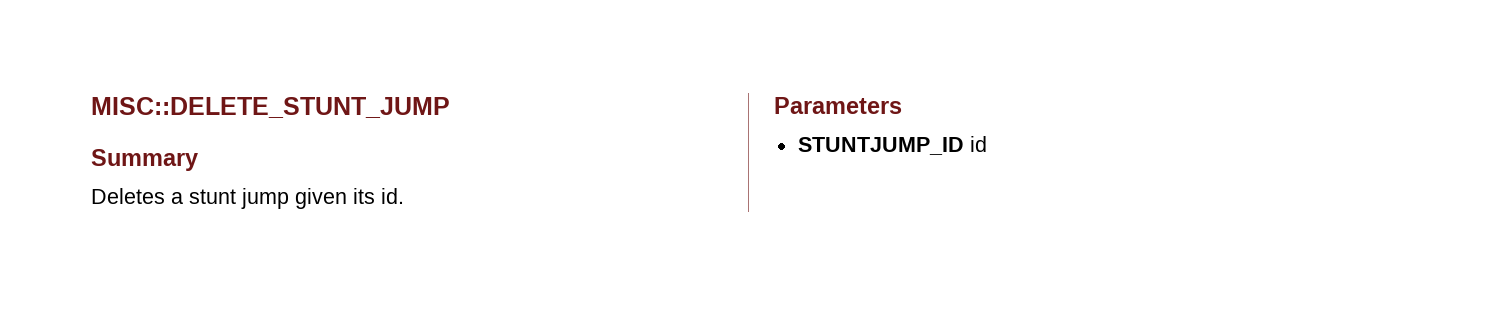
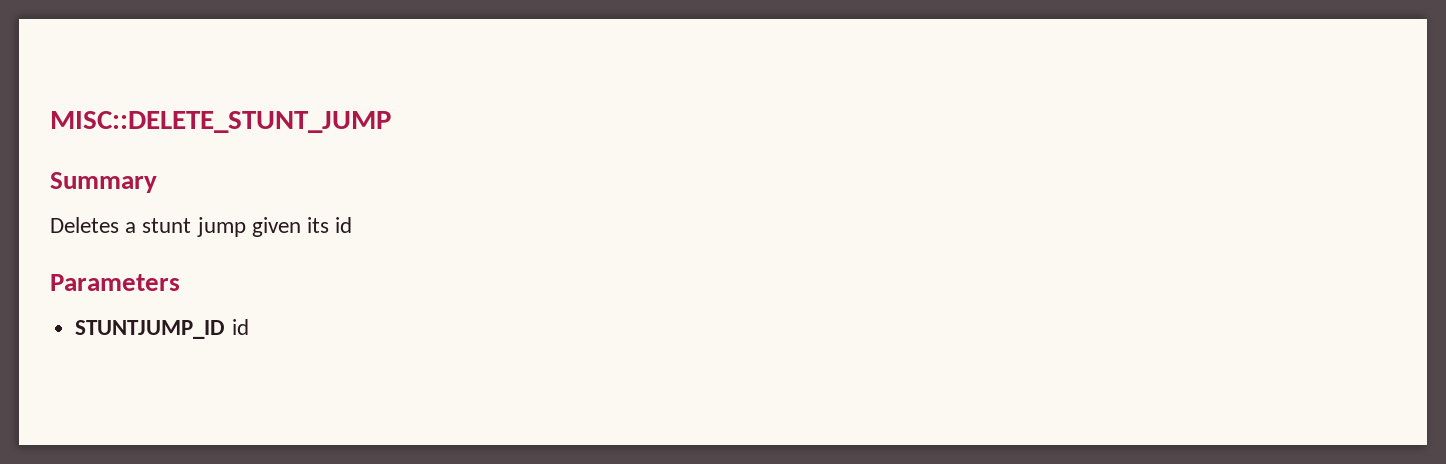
[381,188,404,204] id. -> [335,217,353,233] id

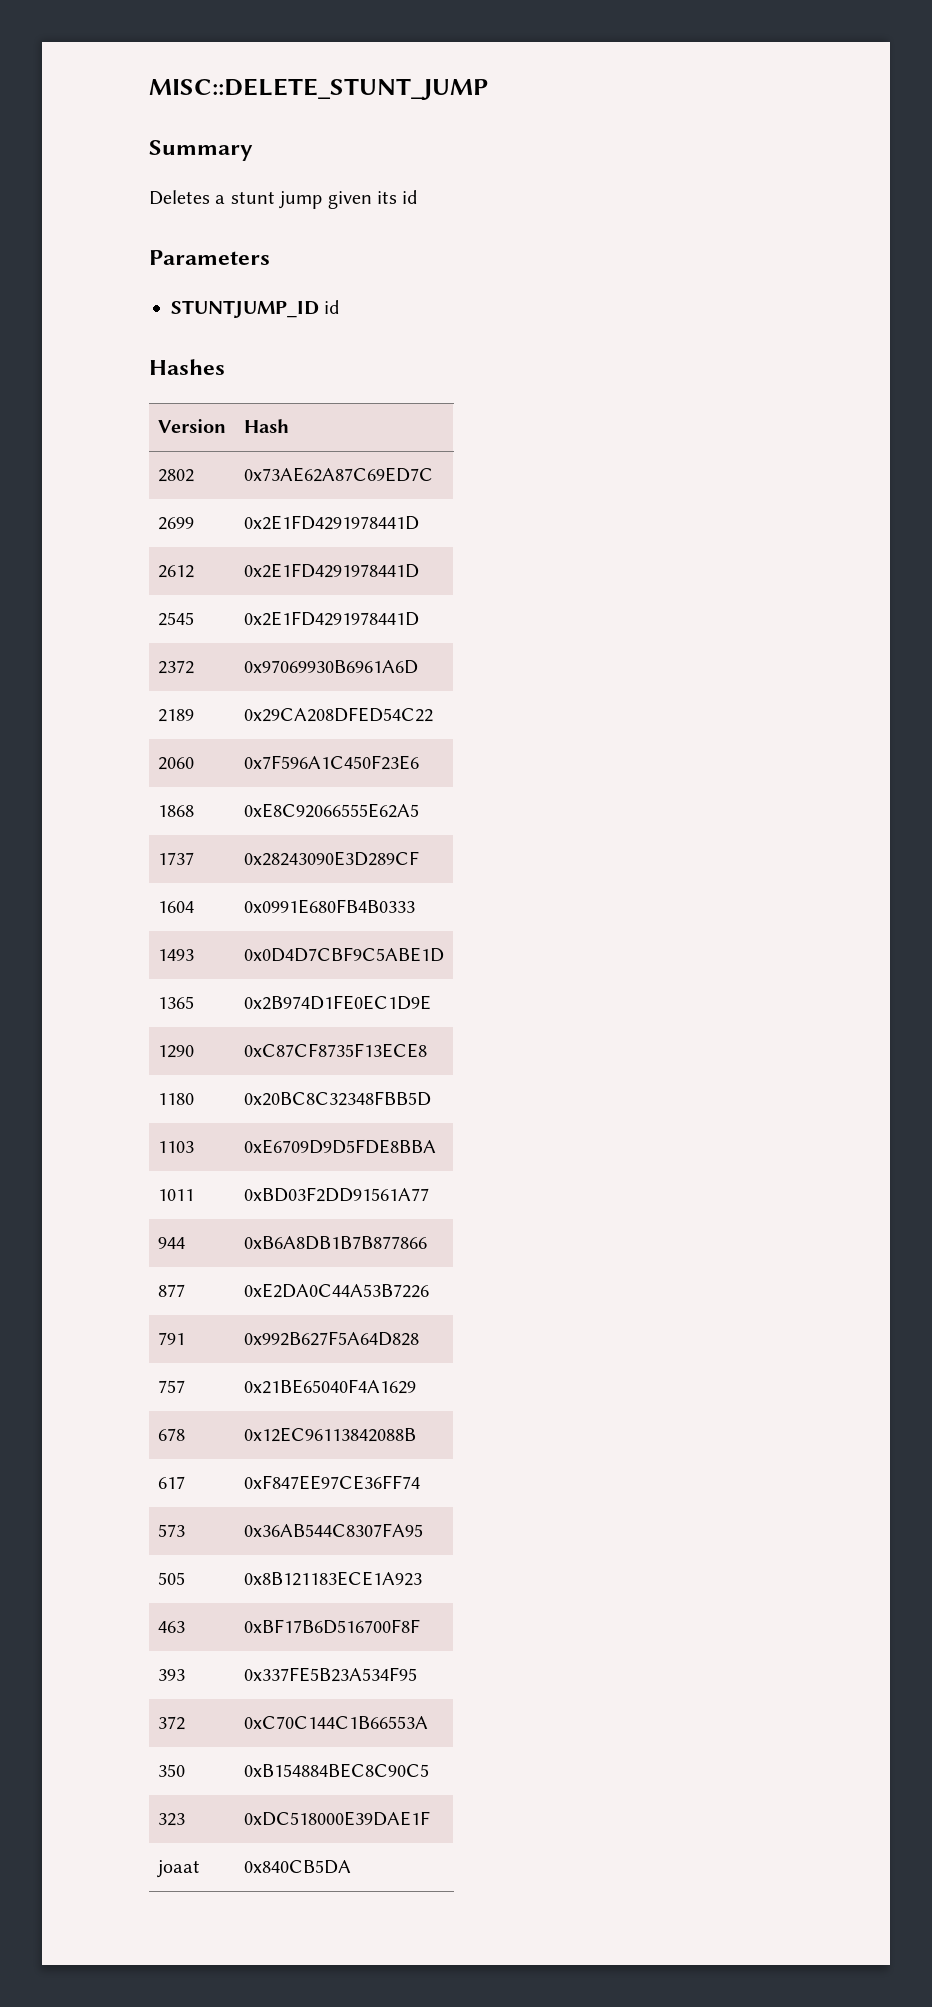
(249, 327) none -> [149,359,225,375] [157,419,226,433] [243,419,289,433] [157,469,194,482] [243,467,433,482] [157,517,194,530] [243,515,419,530] [157,565,194,578] [243,563,419,578] [157,612,194,626] [243,611,419,626] [157,660,194,674] [243,660,418,674] [157,709,194,722] [243,707,433,722] [157,757,194,770] [243,755,419,770] [157,805,194,817] [243,803,419,818] [157,852,194,865] [243,851,419,866] [157,901,194,913] [243,899,415,914] [157,949,194,961] [243,947,444,962] [157,996,194,1009] [243,995,431,1010] [157,1045,194,1058] [243,1043,427,1058] [157,1093,194,1105] [243,1091,431,1106] [157,1141,194,1153] [243,1139,436,1154] [157,1189,194,1201] [243,1187,429,1202] [157,1237,185,1249] [243,1236,427,1250] [157,1284,185,1297] [243,1283,429,1298] [157,1332,185,1345] [243,1331,419,1346] [157,1380,185,1393] [243,1379,416,1394] [157,1428,185,1441] [243,1427,416,1442] [157,1476,185,1489] [243,1475,420,1490] [157,1524,185,1537] [243,1523,423,1537] [157,1572,185,1585] [243,1571,422,1586] [157,1621,185,1633] [243,1619,420,1634] [157,1669,185,1681] [243,1667,417,1682] [157,1716,185,1730] [243,1716,428,1729] [157,1764,185,1777] [243,1763,429,1778] [157,1813,185,1826] [243,1811,430,1826] [156,1860,200,1878] [243,1860,351,1874] // Hashes // Version | Hash // 2802 | 0x73AE62A87C69ED7C // 2699 | 0x2E1FD4291978441D // 2612 | 0x2E1FD4291978441D // 2545 | 0x2E1FD4291978441D // 2372 | 0x97069930B6961A6D // 2189 | 0x29CA208DFED54C22 // 2060 | 0x7F596A1C450F23E6 // 1868 | 0xE8C92066555E62A5 // 1737 | 0x28243090E3D289CF // 1604 | 0x0991E680FB4B0333 // 1493 | 0x0D4D7CBF9C5ABE1D // 1365 | 0x2B974D1FE0EC1D9E // 1290 | 0xC87CF8735F13ECE8 // 1180 | 0x20BC8C32348FBB5D // 1103 | 0xE6709D9D5FDE8BBA // 1011 | 0xBD03F2DD91561A77 // 944 | 0xB6A8DB1B7B877866 // 877 | 0xE2DA0C44A53B7226 // 791 | 0x992B627F5A64D828 // 757 | 0x21BE65040F4A1629 // 678 | 0x12EC96113842088B // 617 | 0xF847EE97CE36FF74 // 573 | 0x36AB544C8307FA95 // 505 | 0x8B121183ECE1A923 // 463 | 0xBF17B6D516700F8F // 393 | 0x337FE5B23A534F95 // 372 | 0xC70C144C1B66553A // 350 | 0xB154884BEC8C90C5 // 323 | 0xDC518000E39DAE1F // joaat | 0x840CB5DA

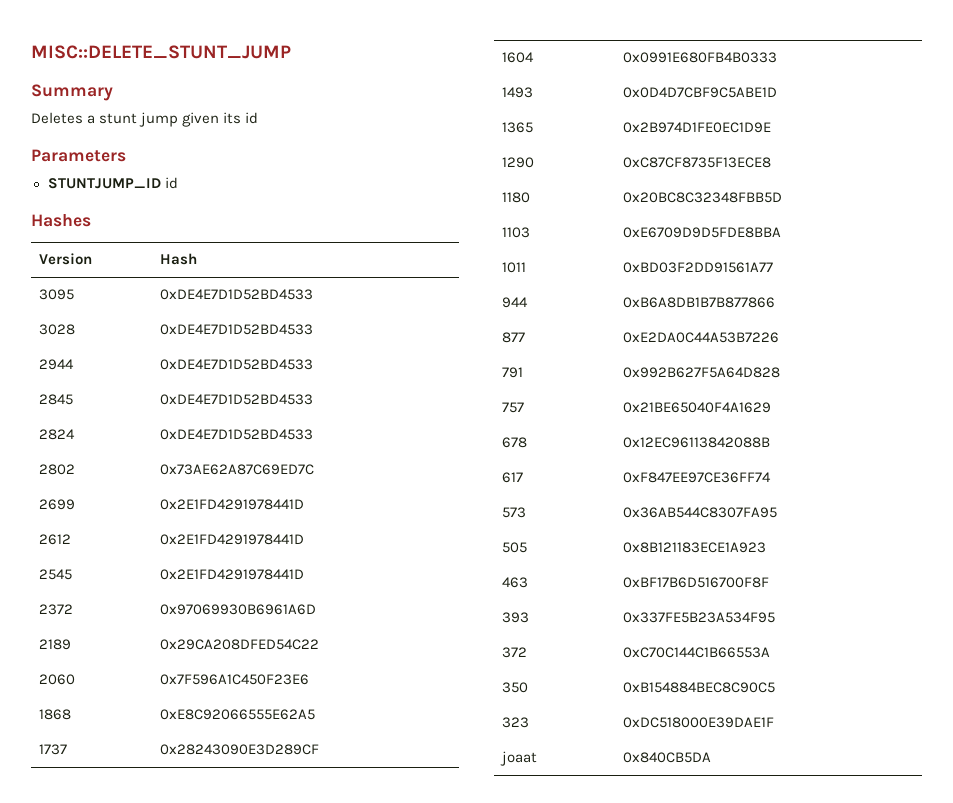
(289, 426) none -> [38,289,74,300] [159,289,313,300] [38,324,75,335] [159,324,313,335] [38,359,74,370] [159,359,313,370] [38,394,73,405] [159,394,313,405] [38,429,75,440] [159,429,313,440] // 3095 | 0xDE4E7D1D52BD4533 // 3028 | 0xDE4E7D1D52BD4533 // 2944 | 0xDE4E7D1D52BD4533 // 2845 | 0xDE4E7D1D52BD4533 // 2824 | 0xDE4E7D1D52BD4533

